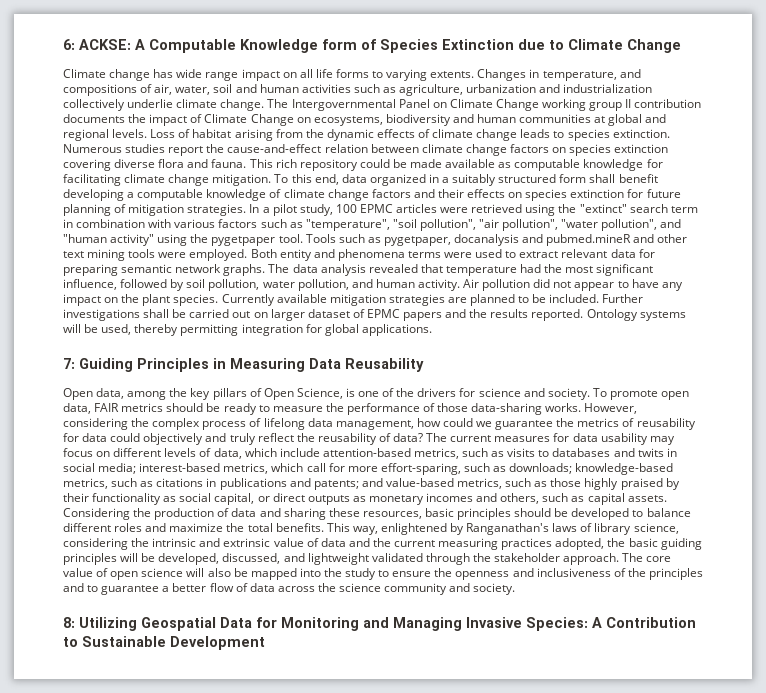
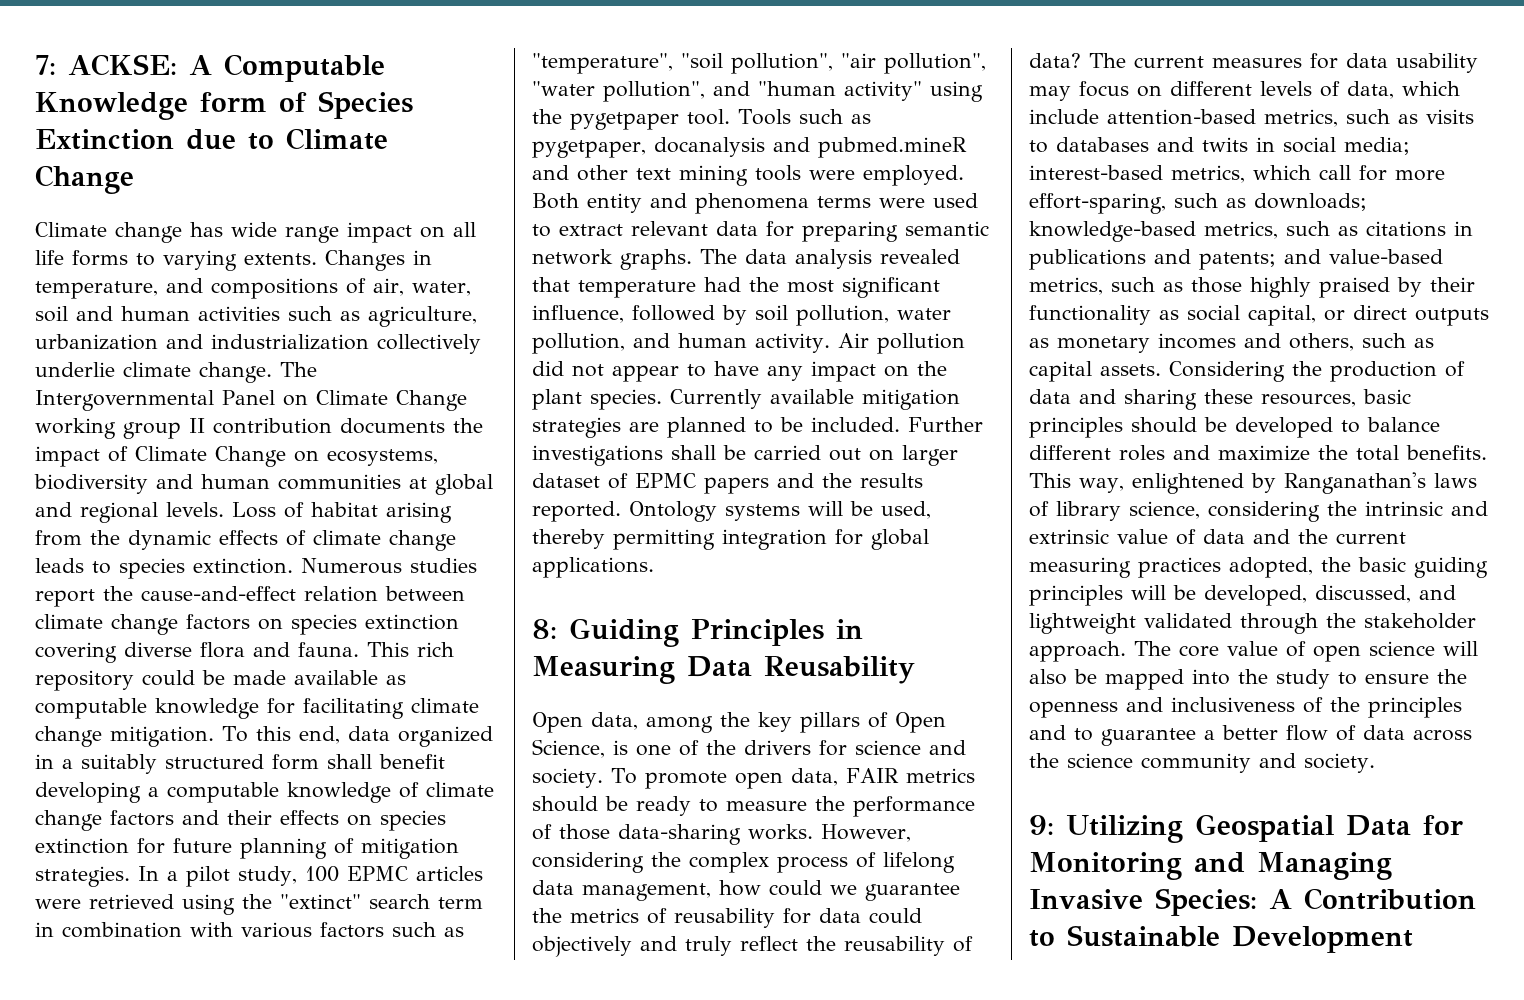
[63,39,75,50] 6: -> [35,55,56,75] 7:
[63,358,75,369] 7: -> [532,619,557,639] 8:
[63,617,75,628] 8: -> [1029,815,1054,835] 9:

